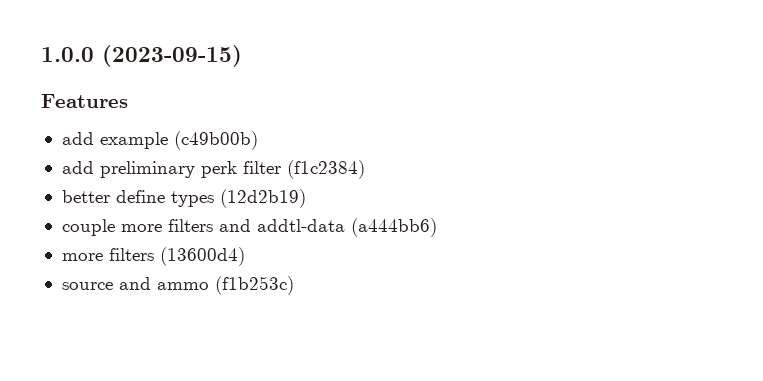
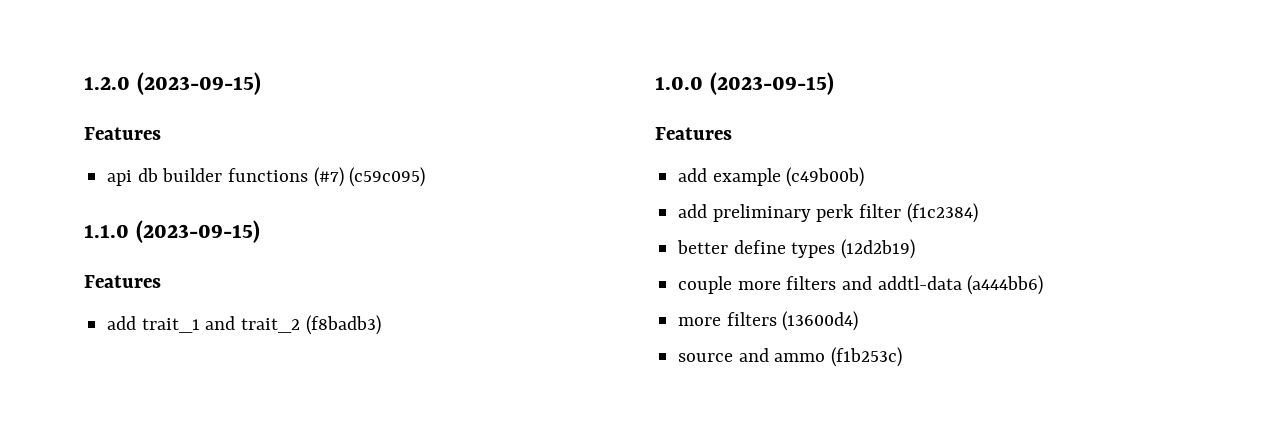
(41, 54) none -> [84,72,261,95] [84,127,161,140] [107,167,426,187] [84,220,260,243] [84,275,161,288] [107,315,381,335] 1.2.0 (2023-09-15) // Features // api db builder functions (#7) (c59c095) // 1.1.0 (2023-09-15) // Features // add trait_1 and trait_2 (f8badb3) //

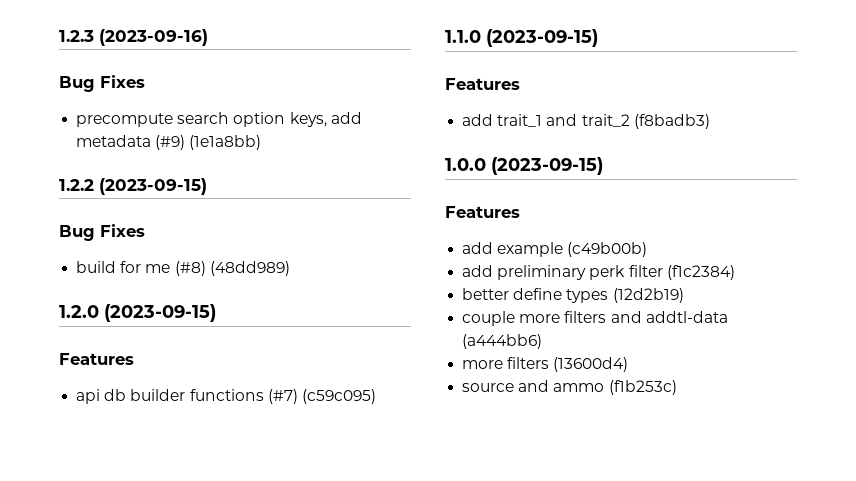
(84, 83) none -> [59,29,208,46] [59,75,145,92] [76,112,362,127] [76,135,262,150] [59,178,207,195] [59,224,145,241] [76,261,290,276] 1.2.3 (2023-09-16) // Bug Fixes // precompute search option keys, add metadata (#9) (1e1a8bb) // 1.2.2 (2023-09-15) // Bug Fixes // build for me (#8) (48dd989) //

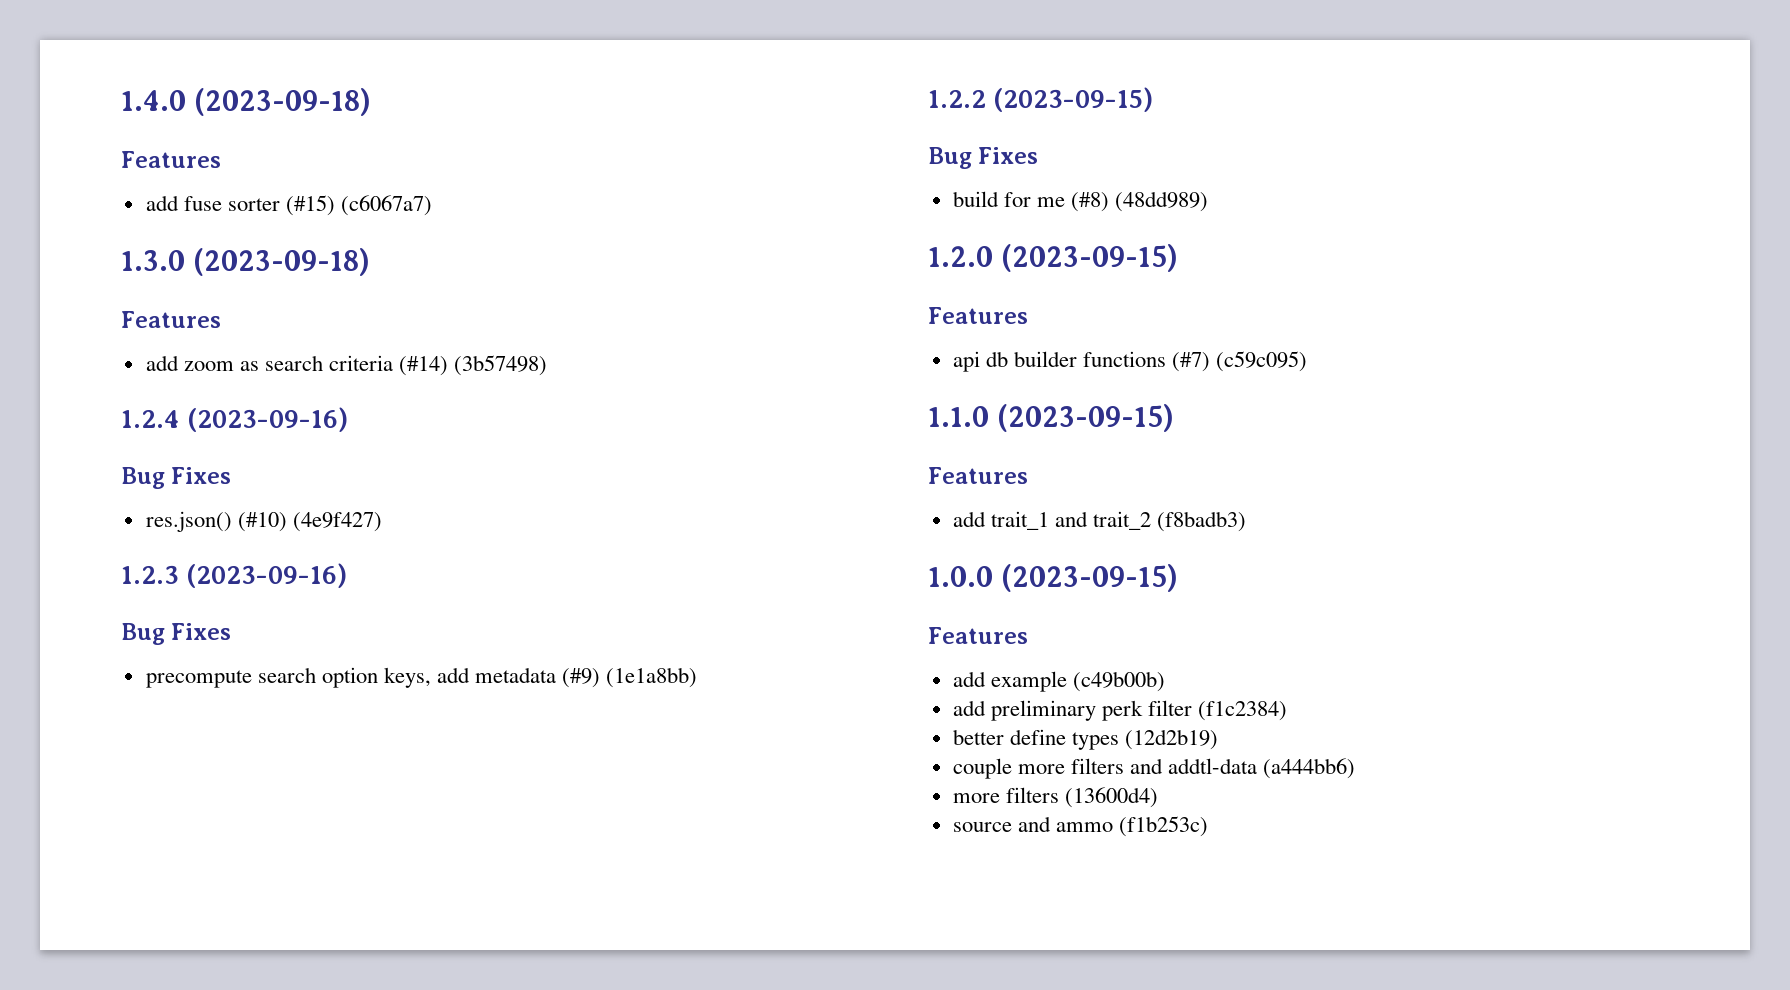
(59, 36) none -> [121,88,372,116] [121,151,221,168] [145,195,433,216] [121,248,371,276] [121,311,221,328] [145,355,548,376] [121,407,349,432] [121,467,232,489] [145,511,382,532] 1.4.0 (2023-09-18) // Features // add fuse sorter (#15) (c6067a7) // 1.3.0 (2023-09-18) // Features // add zoom as search criteria (#14) (3b57498) // 1.2.4 (2023-09-16) // Bug Fixes // res.json() (#10) (4e9f427) //

